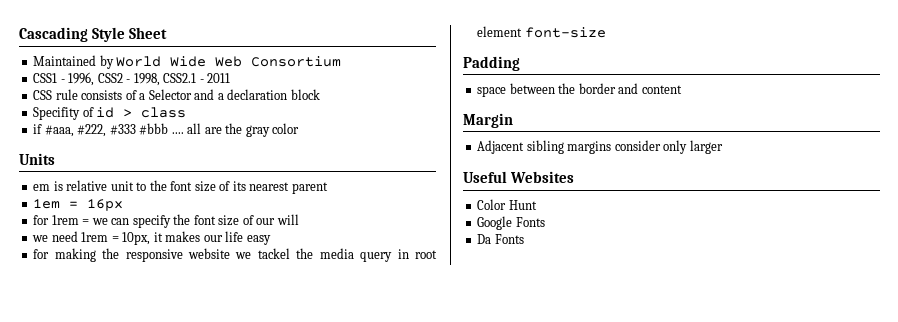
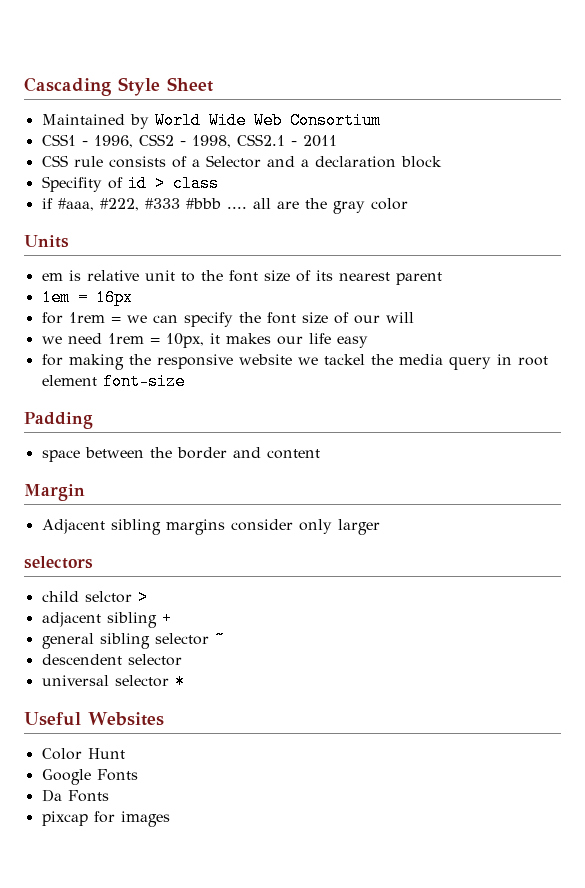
(723, 147) none -> [24,556,93,569] [41,589,148,606] [41,610,172,628] [41,631,225,649] [41,654,182,666] [41,673,185,690] // selectors // child selctor > // adjacent sibling + // general sibling selector ~ // descendent selector // universal selector *
(524, 239) none -> [41,811,170,827] // pixcap for images

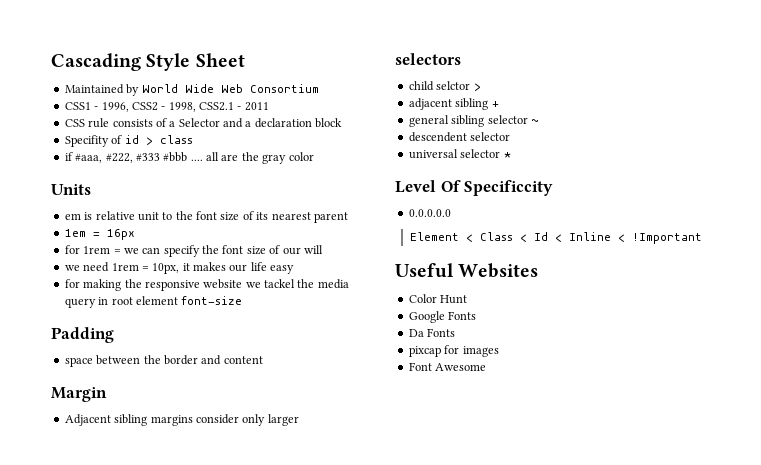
(185, 681) none -> [395,180,554,196] [408,209,451,217] [409,232,702,244] // Level Of Specificcity // 0.0.0.0.0 // Element < Class < Id < Inline < !Important
(170, 819) none -> [408,362,487,371] // Font Awesome

